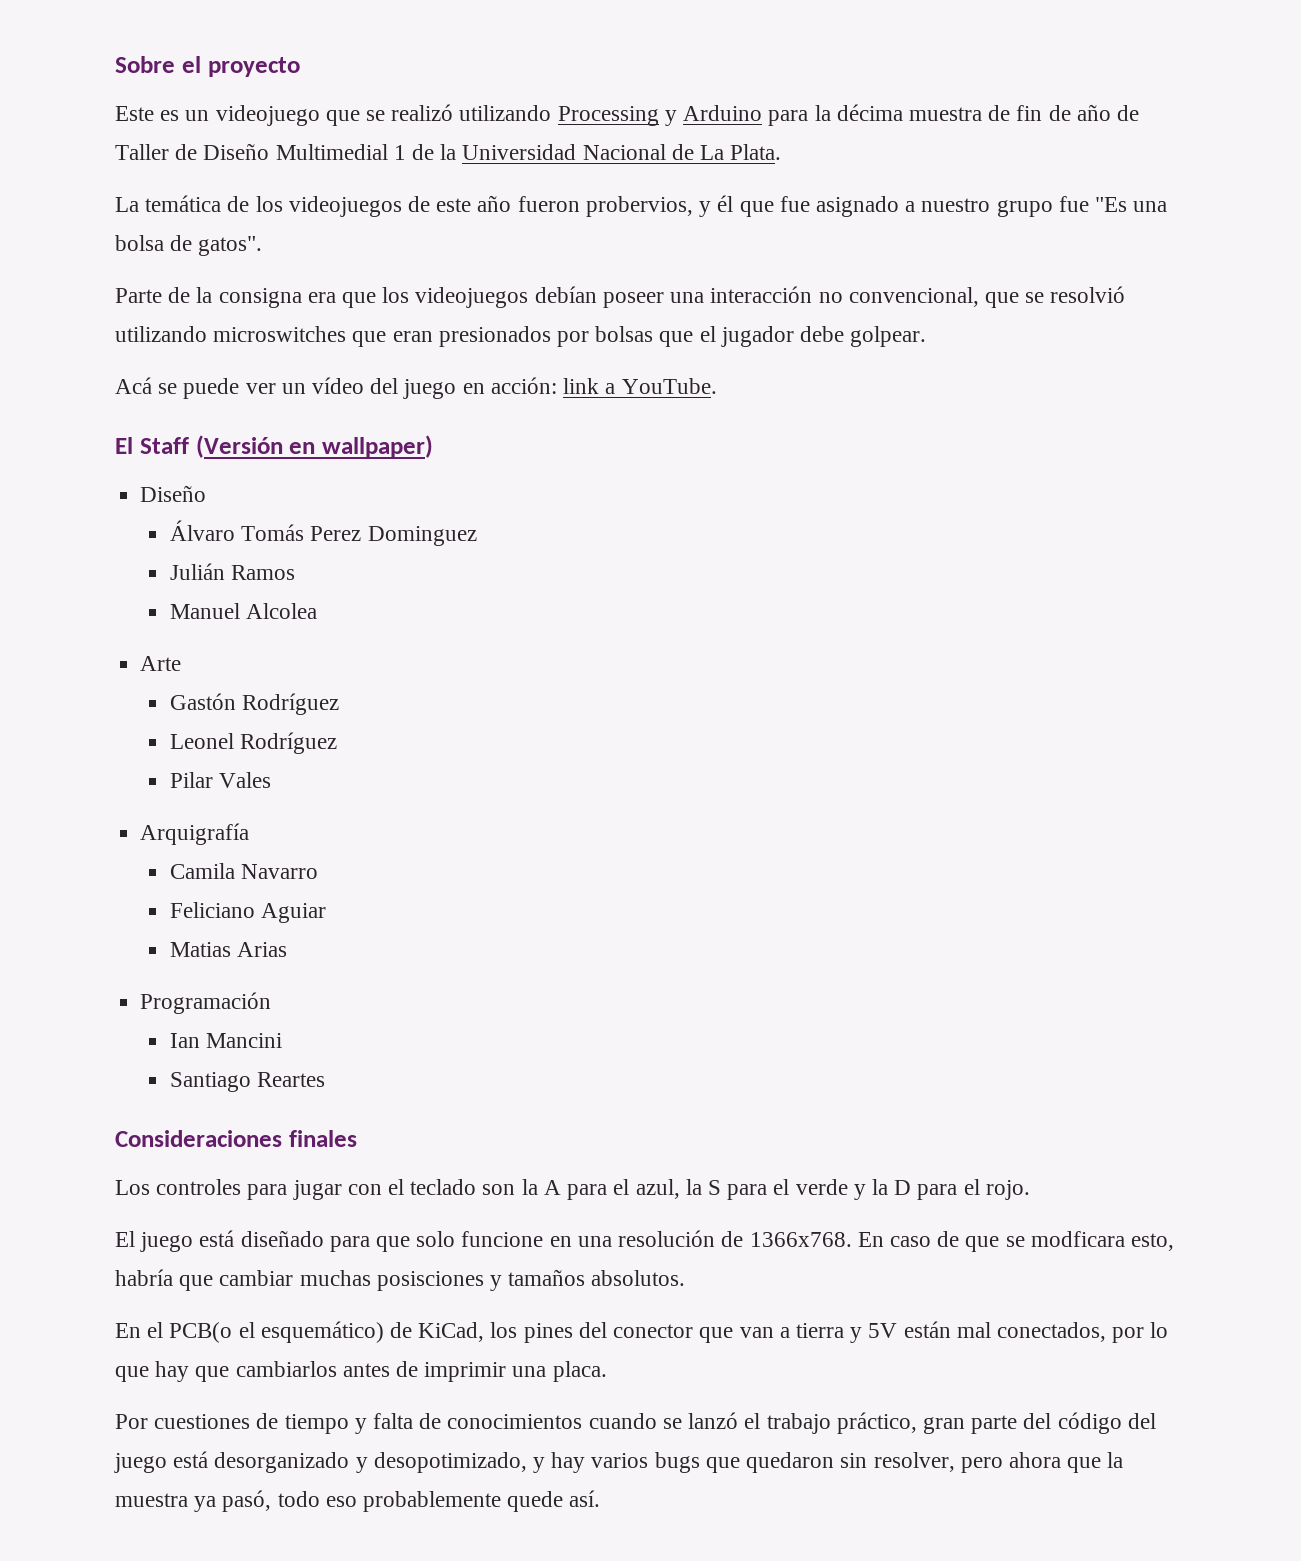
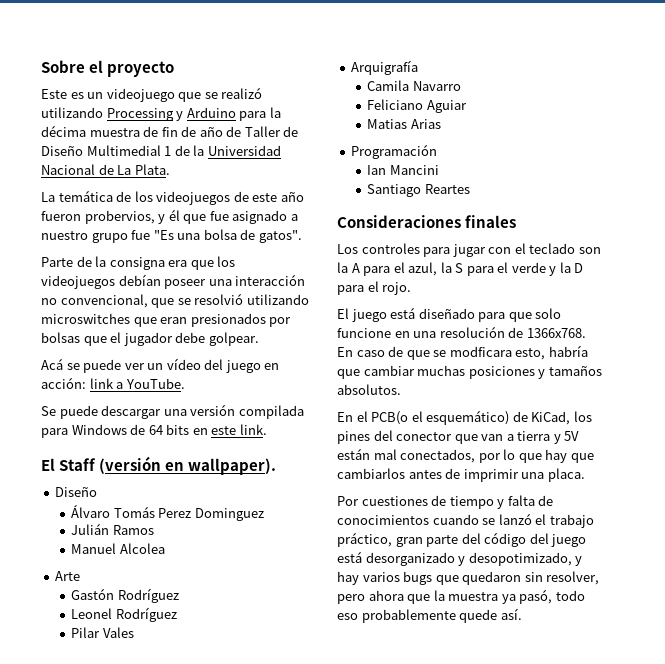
(717, 386) none -> [41,404,304,419] [41,424,267,438] // Se puede descargar una versión compilada para Windows de 64 bits en este link.
[195,435,433,458] (Versión en wallpaper) -> [99,456,277,475] (versión en wallpaper).
[376,1271,484,1291] posisciones -> [468,366,535,379] posiciones

